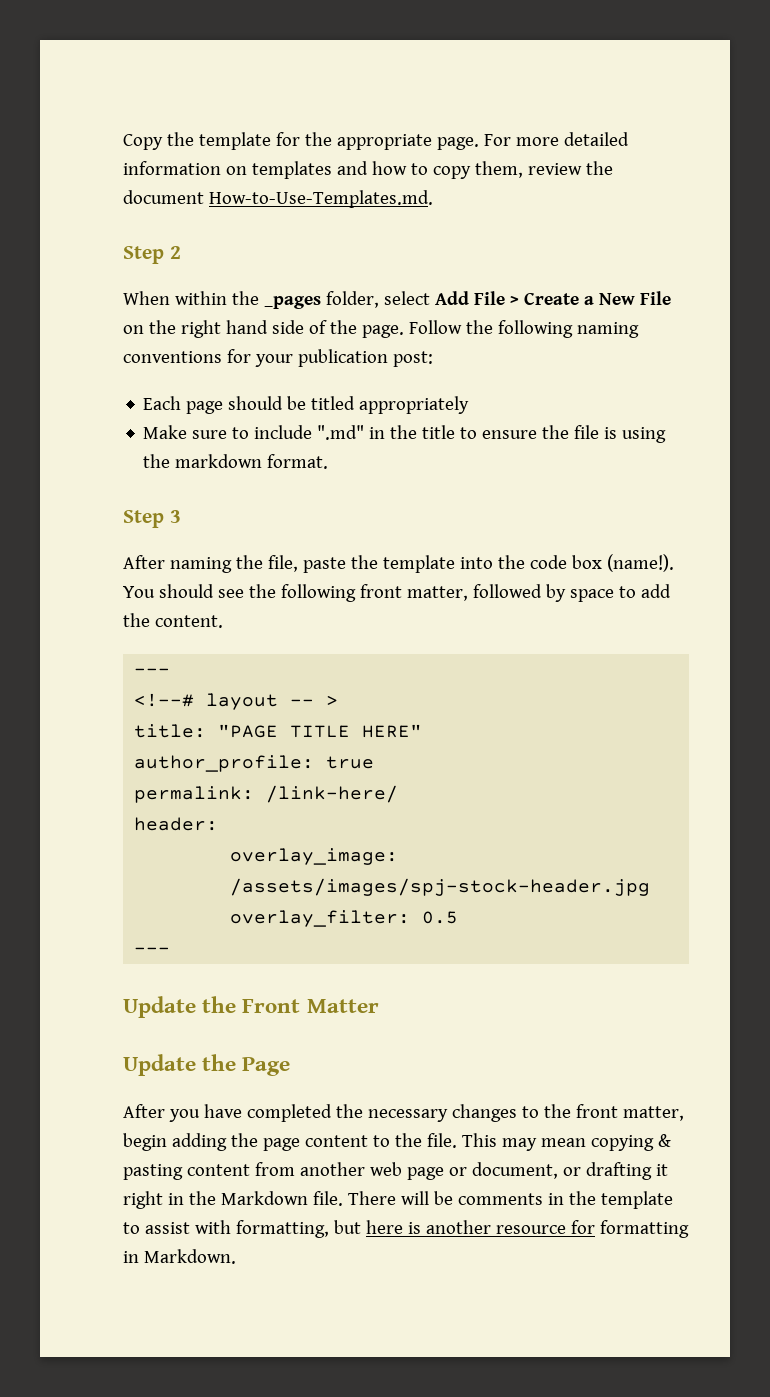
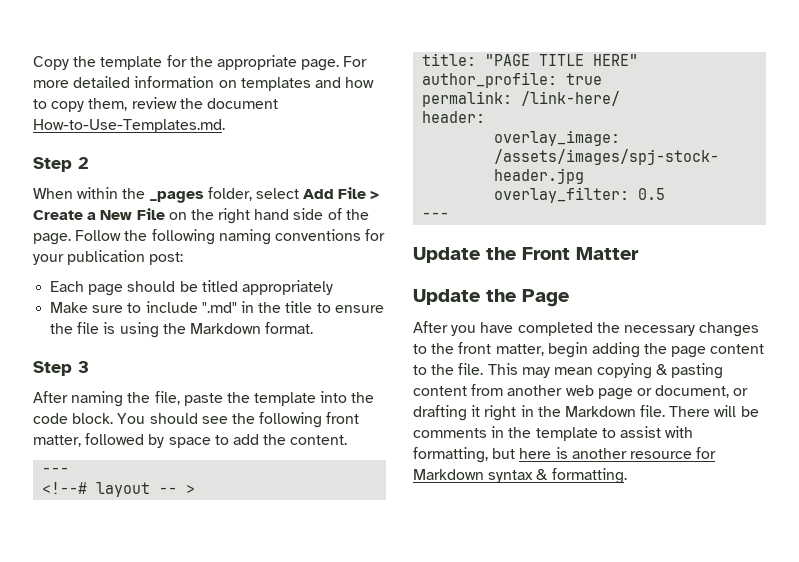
[175,454,263,468] markdown -> [189,323,261,334] Markdown
[571,554,674,572] box (name!). -> [72,413,114,424] block.
[599,1220,689,1238] [123,1249,236,1264] formatting in Markdown. -> [413,468,627,484] Markdown syntax & formatting.

